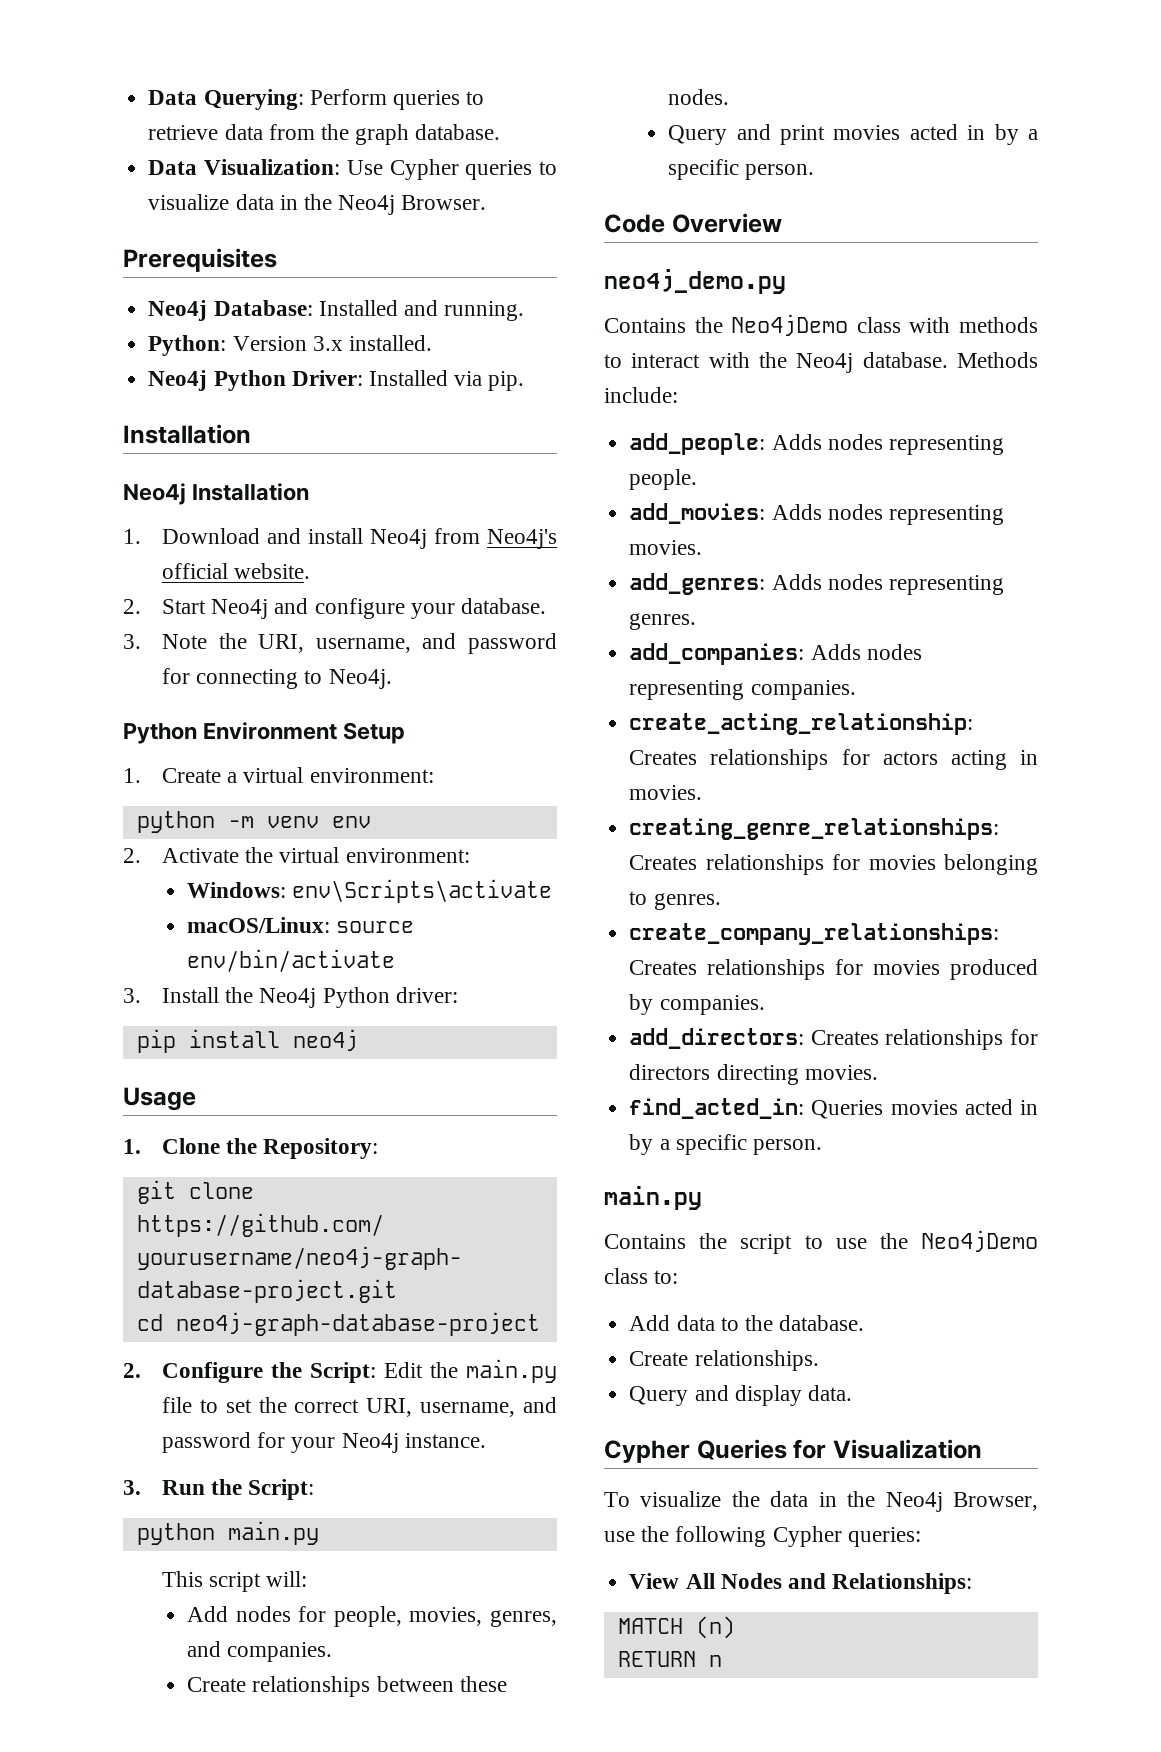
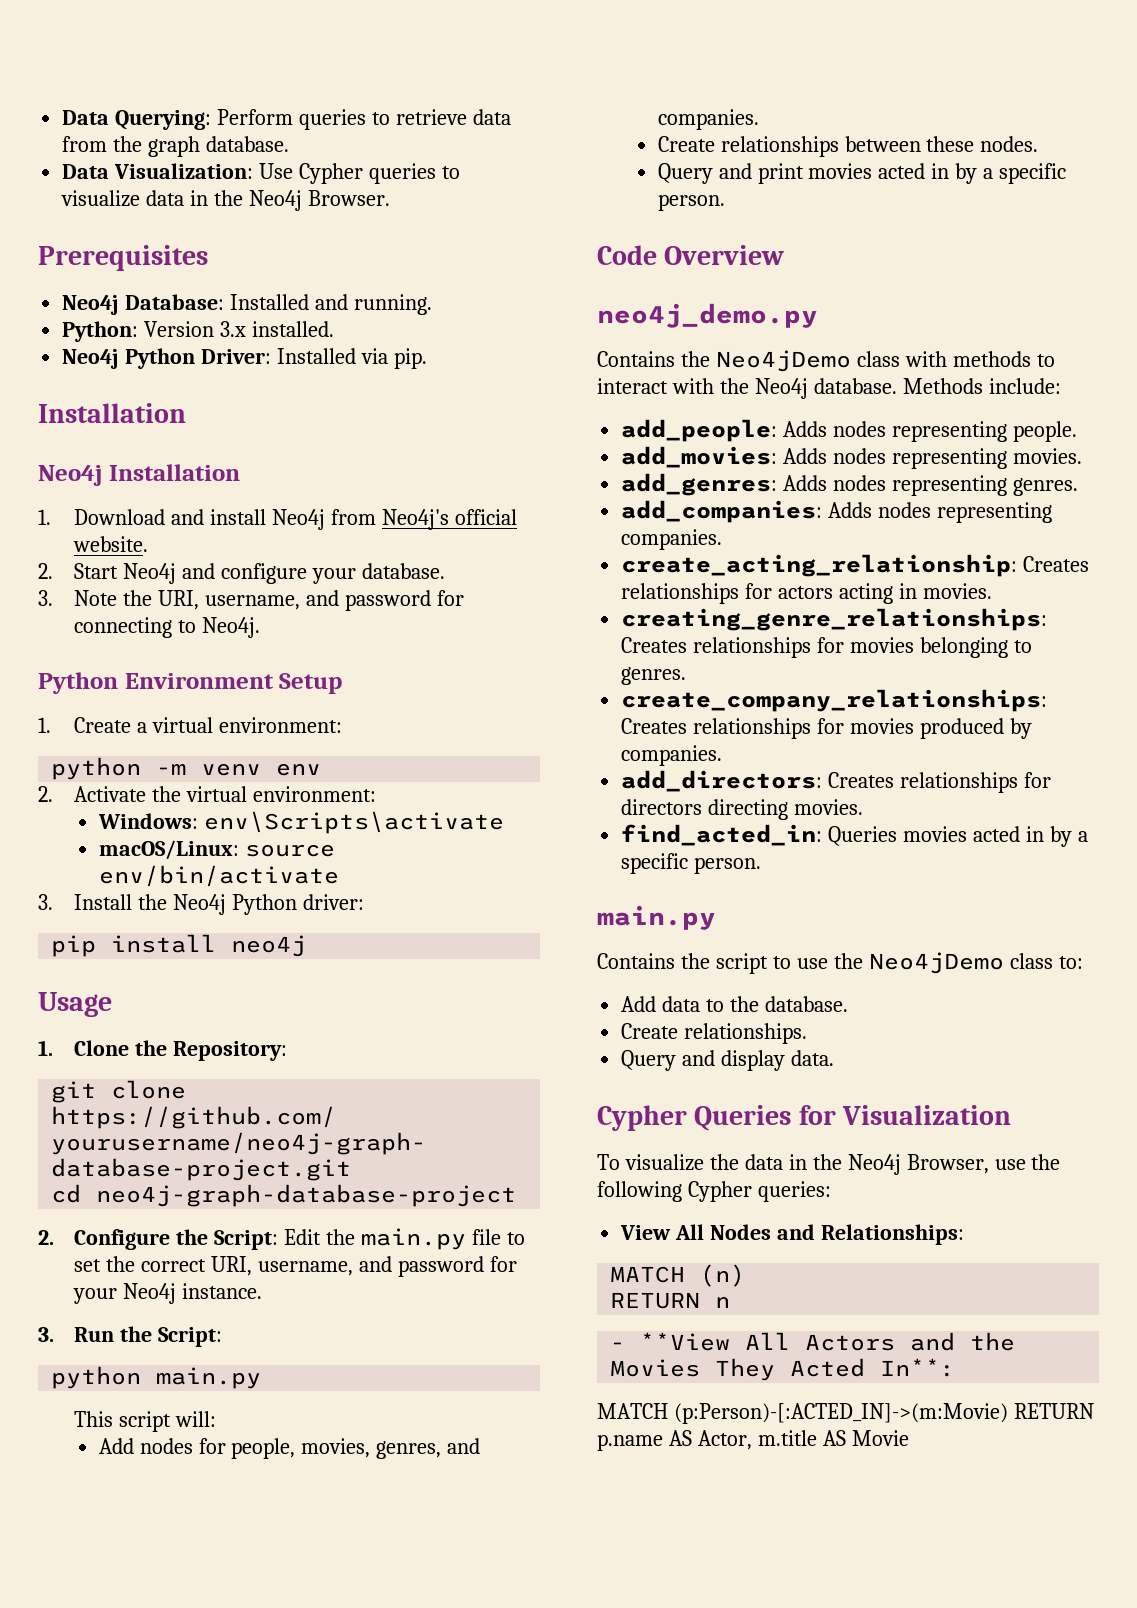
(722, 1661) none -> [610,1332,1016,1351] [610,1358,956,1381] [597,1403,1094,1424] [597,1430,909,1451] // - **View All Actors and the Movies They Acted In**: // MATCH (p:Person)-[:ACTED_IN]->(m:Movie) RETURN p.name AS Actor, m.title AS Movie

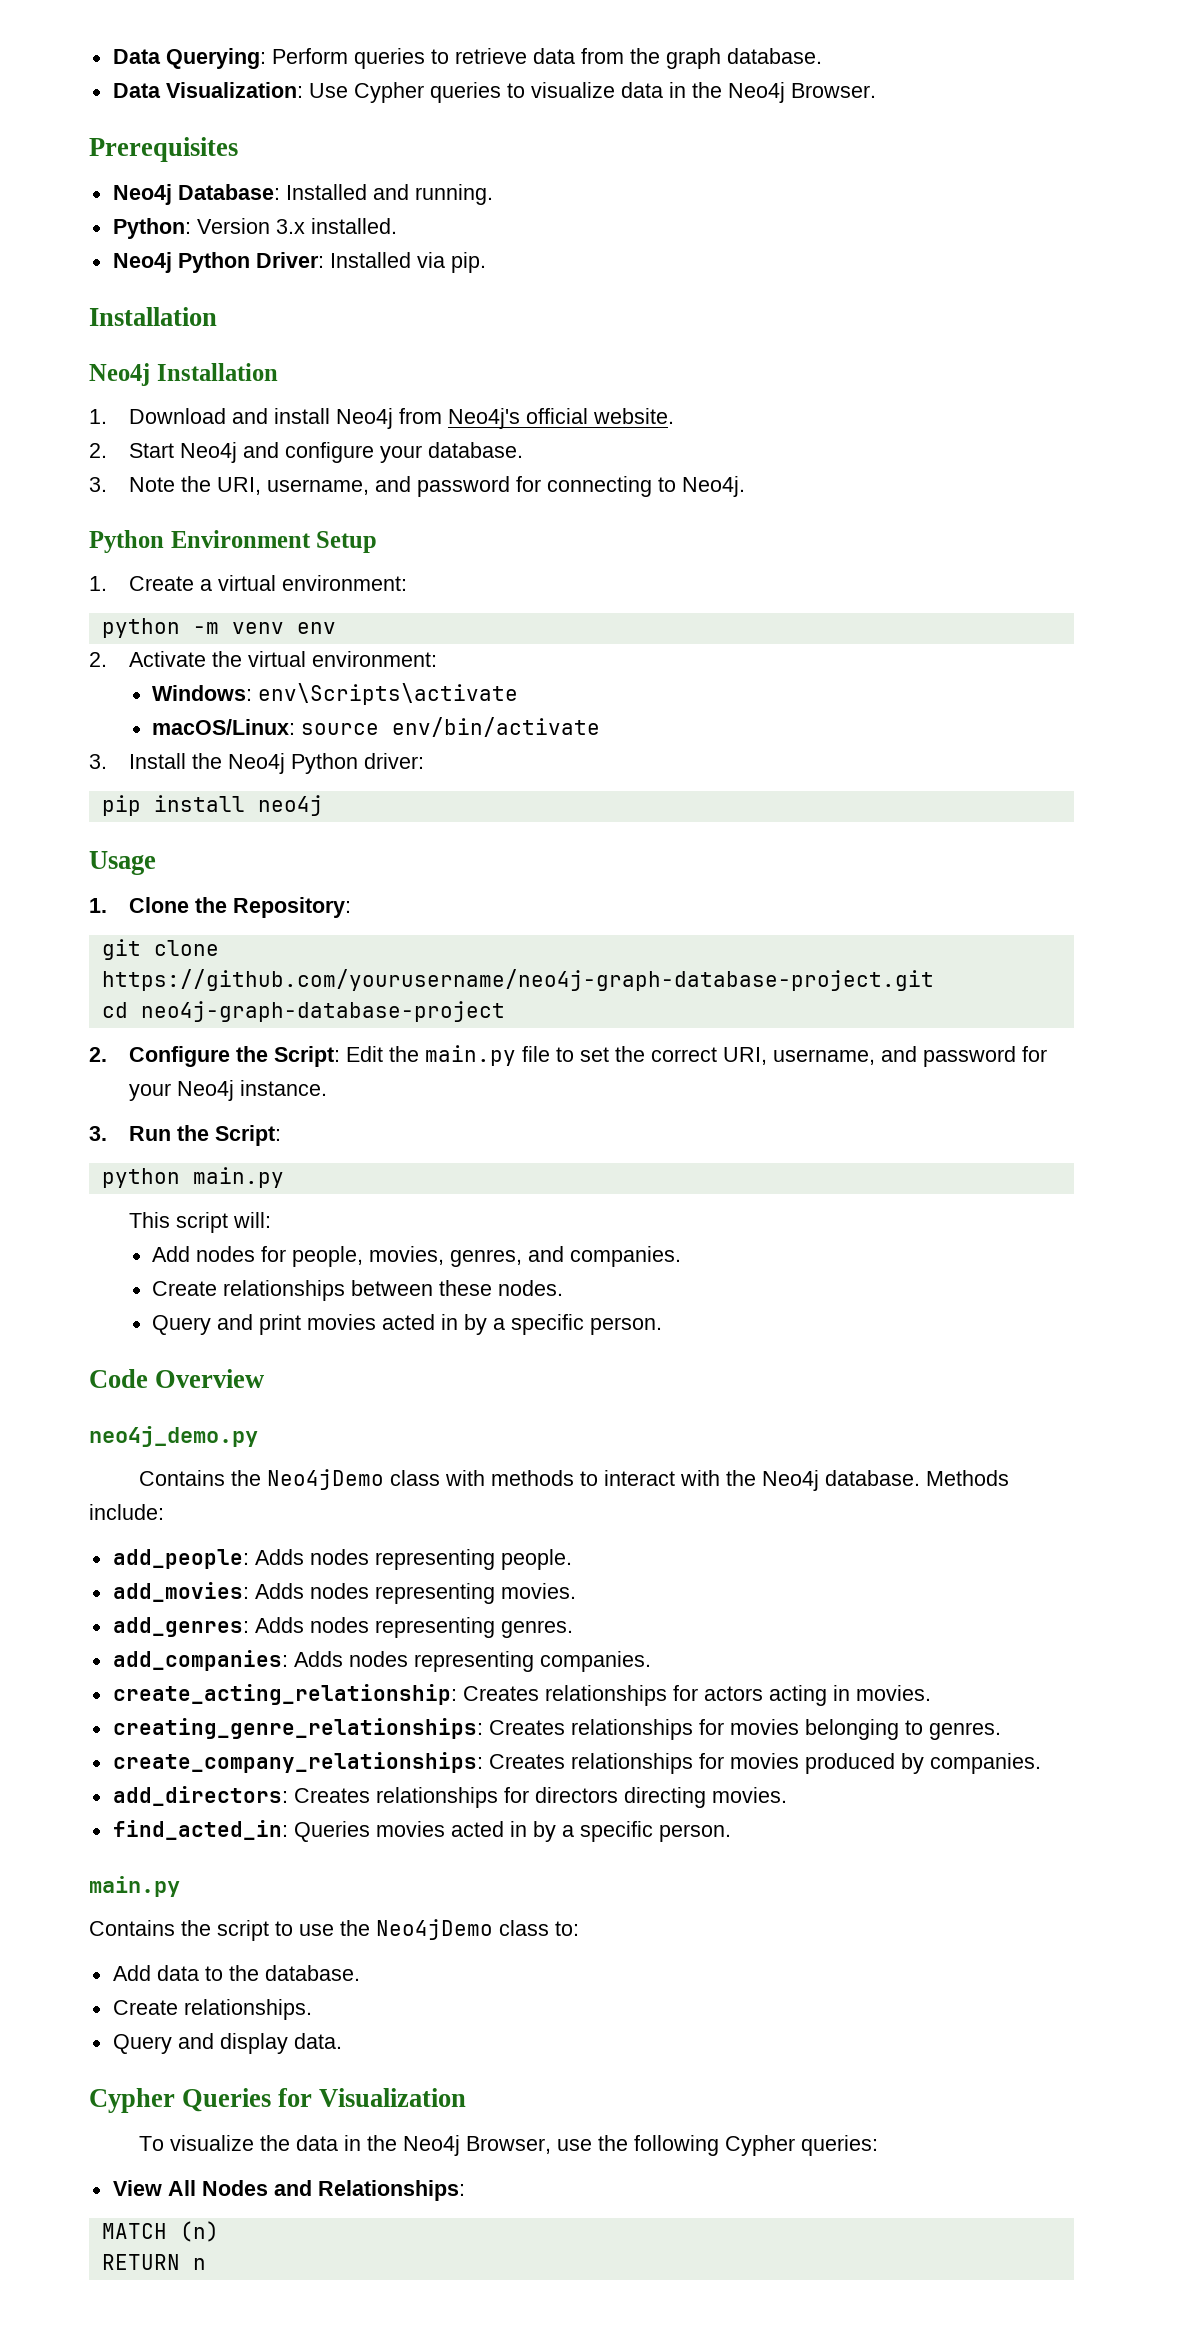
[610,1332,1016,1351] [610,1358,956,1381] [597,1403,1094,1424] [597,1430,909,1451] // - **View All Actors and the Movies They Acted In**: // MATCH (p:Person)-[:ACTED_IN]->(m:Movie) RETURN p.name AS Actor, m.title AS Movie -> (206, 2264) none

